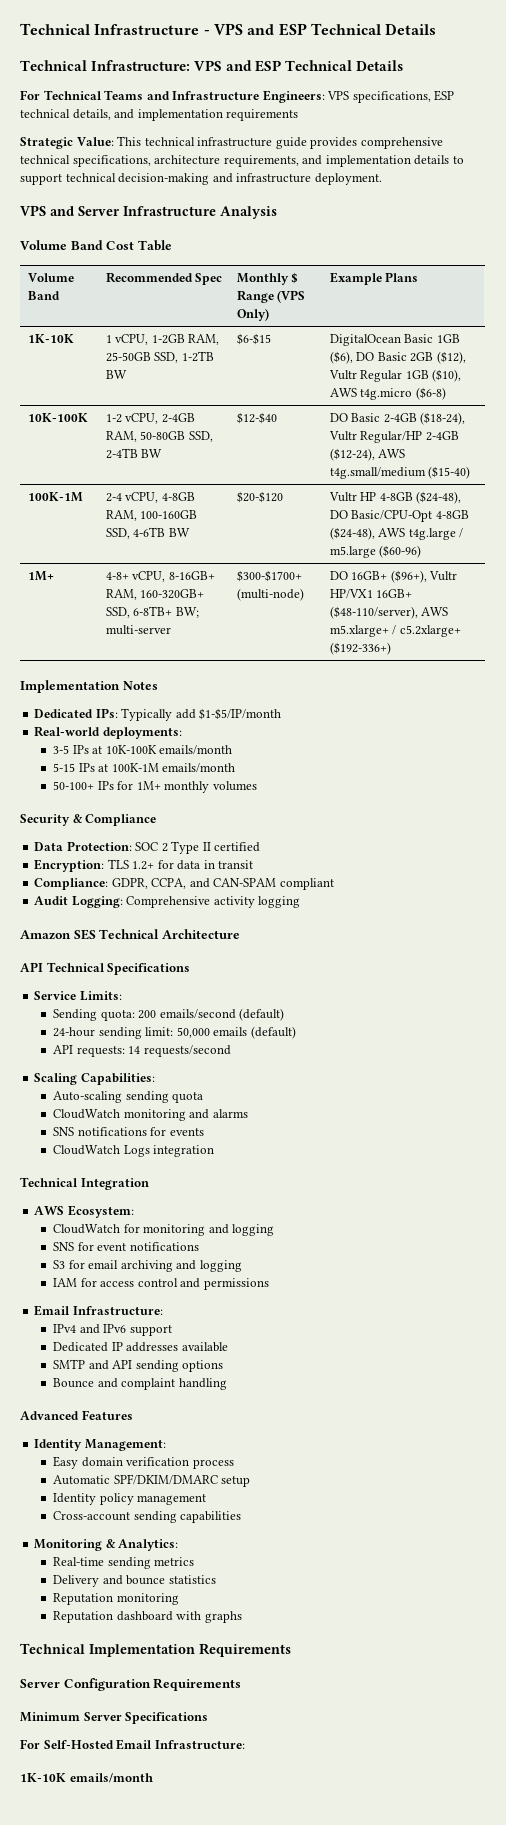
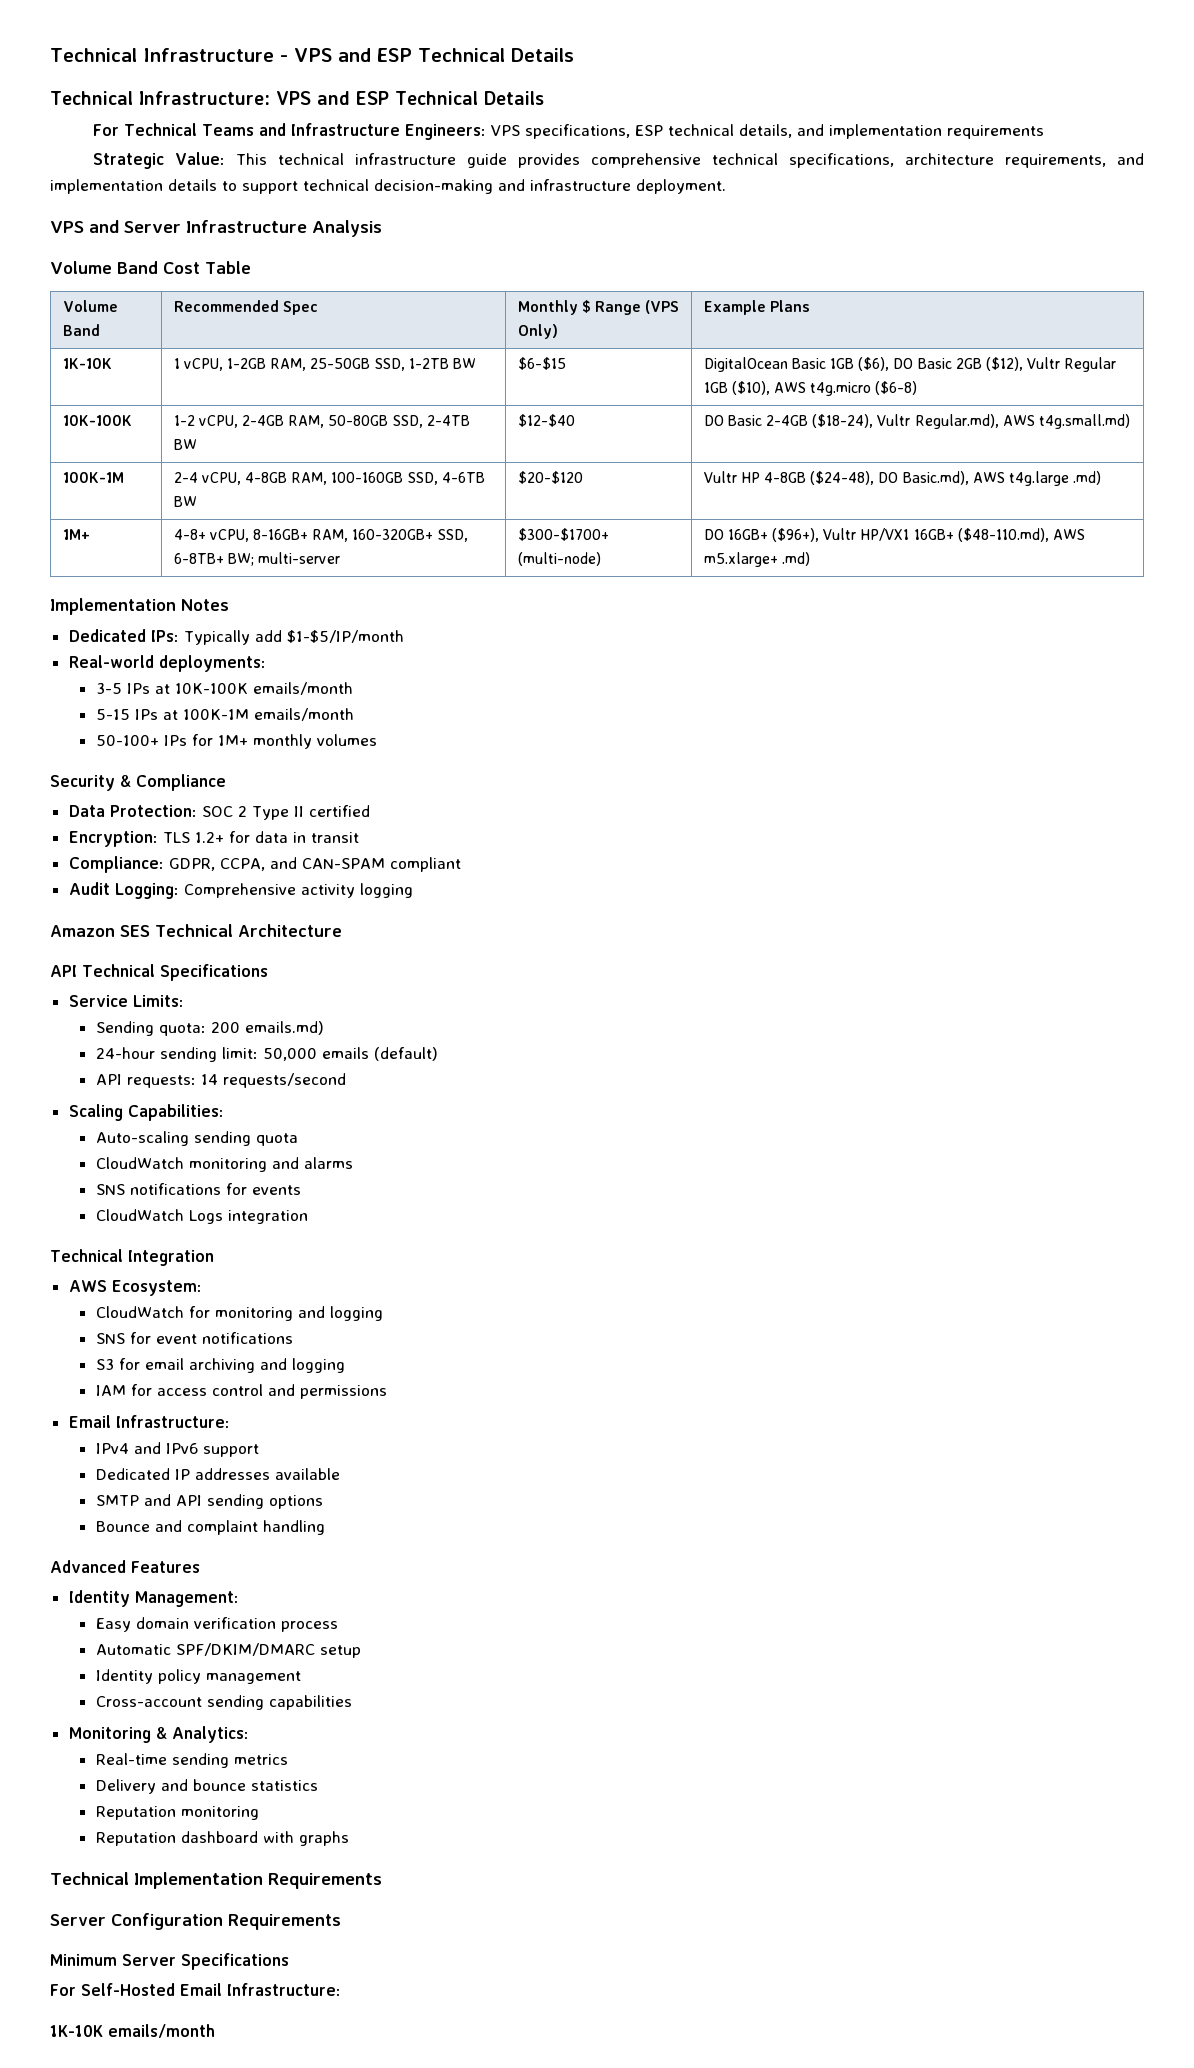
[360,431,459,443] [329,448,406,461] [329,466,471,479] Regular/HP 2-4GB ($12-24), AWS t4g.small/medium ($15-40) -> [914,414,1130,429] Regular.md), AWS t4g.small.md)
[351,510,469,522] [329,527,464,540] [329,545,422,558] Basic/CPU-Opt 4-8GB ($24-48), AWS t4g.large / m5.large ($60-96) -> [902,471,1102,486] Basic.md), AWS t4g.large .md)
[329,606,418,619] ($48-110/server), -> [957,528,1049,542] ($48-110.md),
[392,625,461,637] [329,642,391,655] / c5.2xlarge+ ($192-336+) -> [781,552,810,566] .md)
[159,1008,285,1021] emails/second (default) -> [244,1021,324,1035] emails.md)

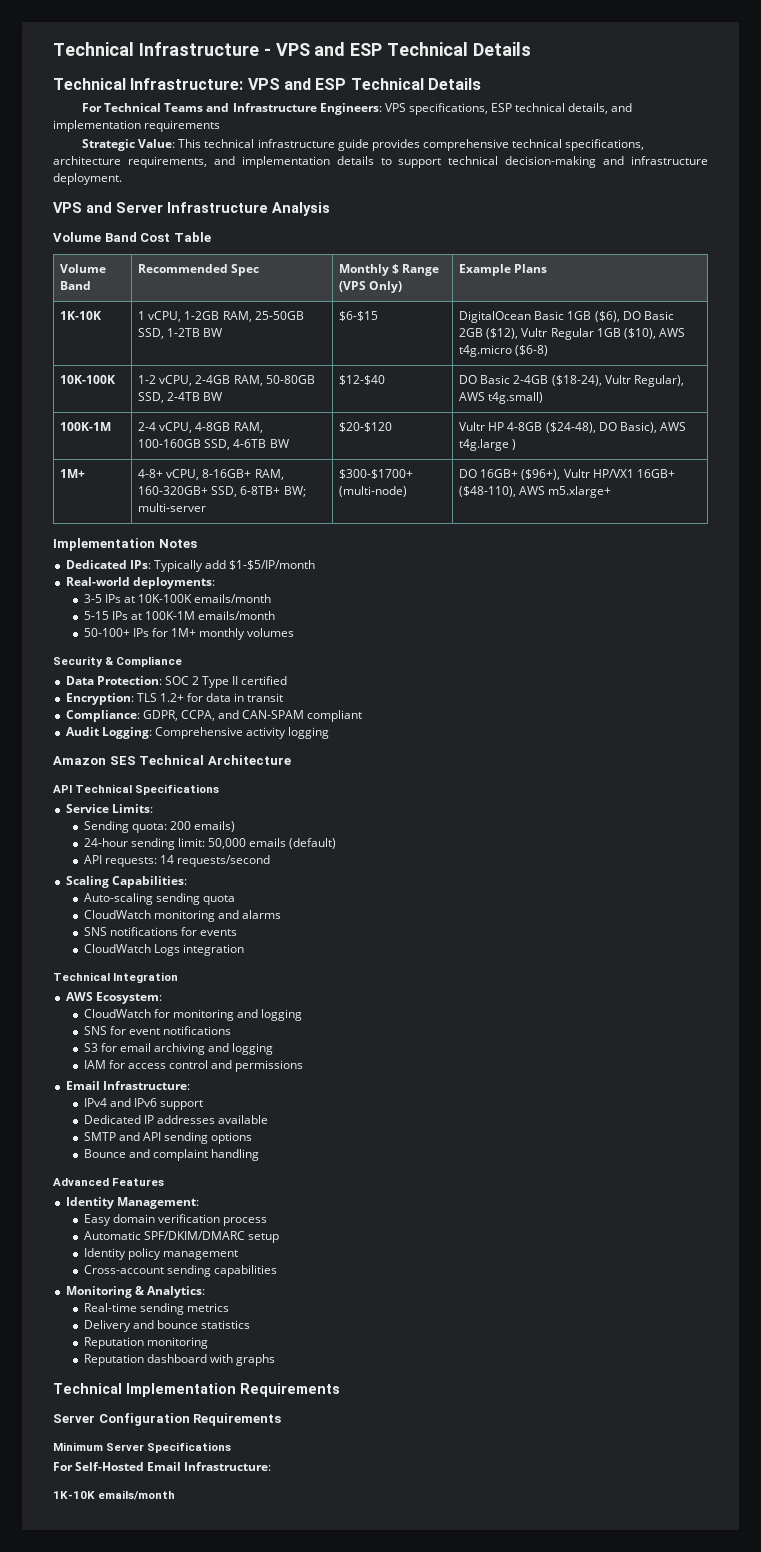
[914,414,1130,429] Regular.md), AWS t4g.small.md) -> [633,375,684,387] [459,392,544,404] Regular), AWS t4g.small)
[902,471,969,485] Basic.md), -> [619,422,657,433] Basic),
[1073,471,1102,485] .md) -> [512,439,517,450] )
[957,528,1049,542] ($48-110.md), -> [459,486,517,497] ($48-110),
[781,552,810,566] .md) -> (612, 492) none
[244,1021,324,1035] emails.md) -> [194,821,236,832] emails)

